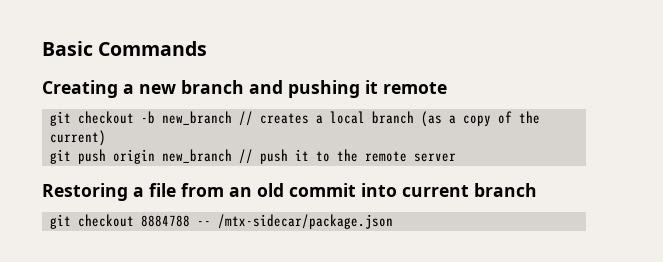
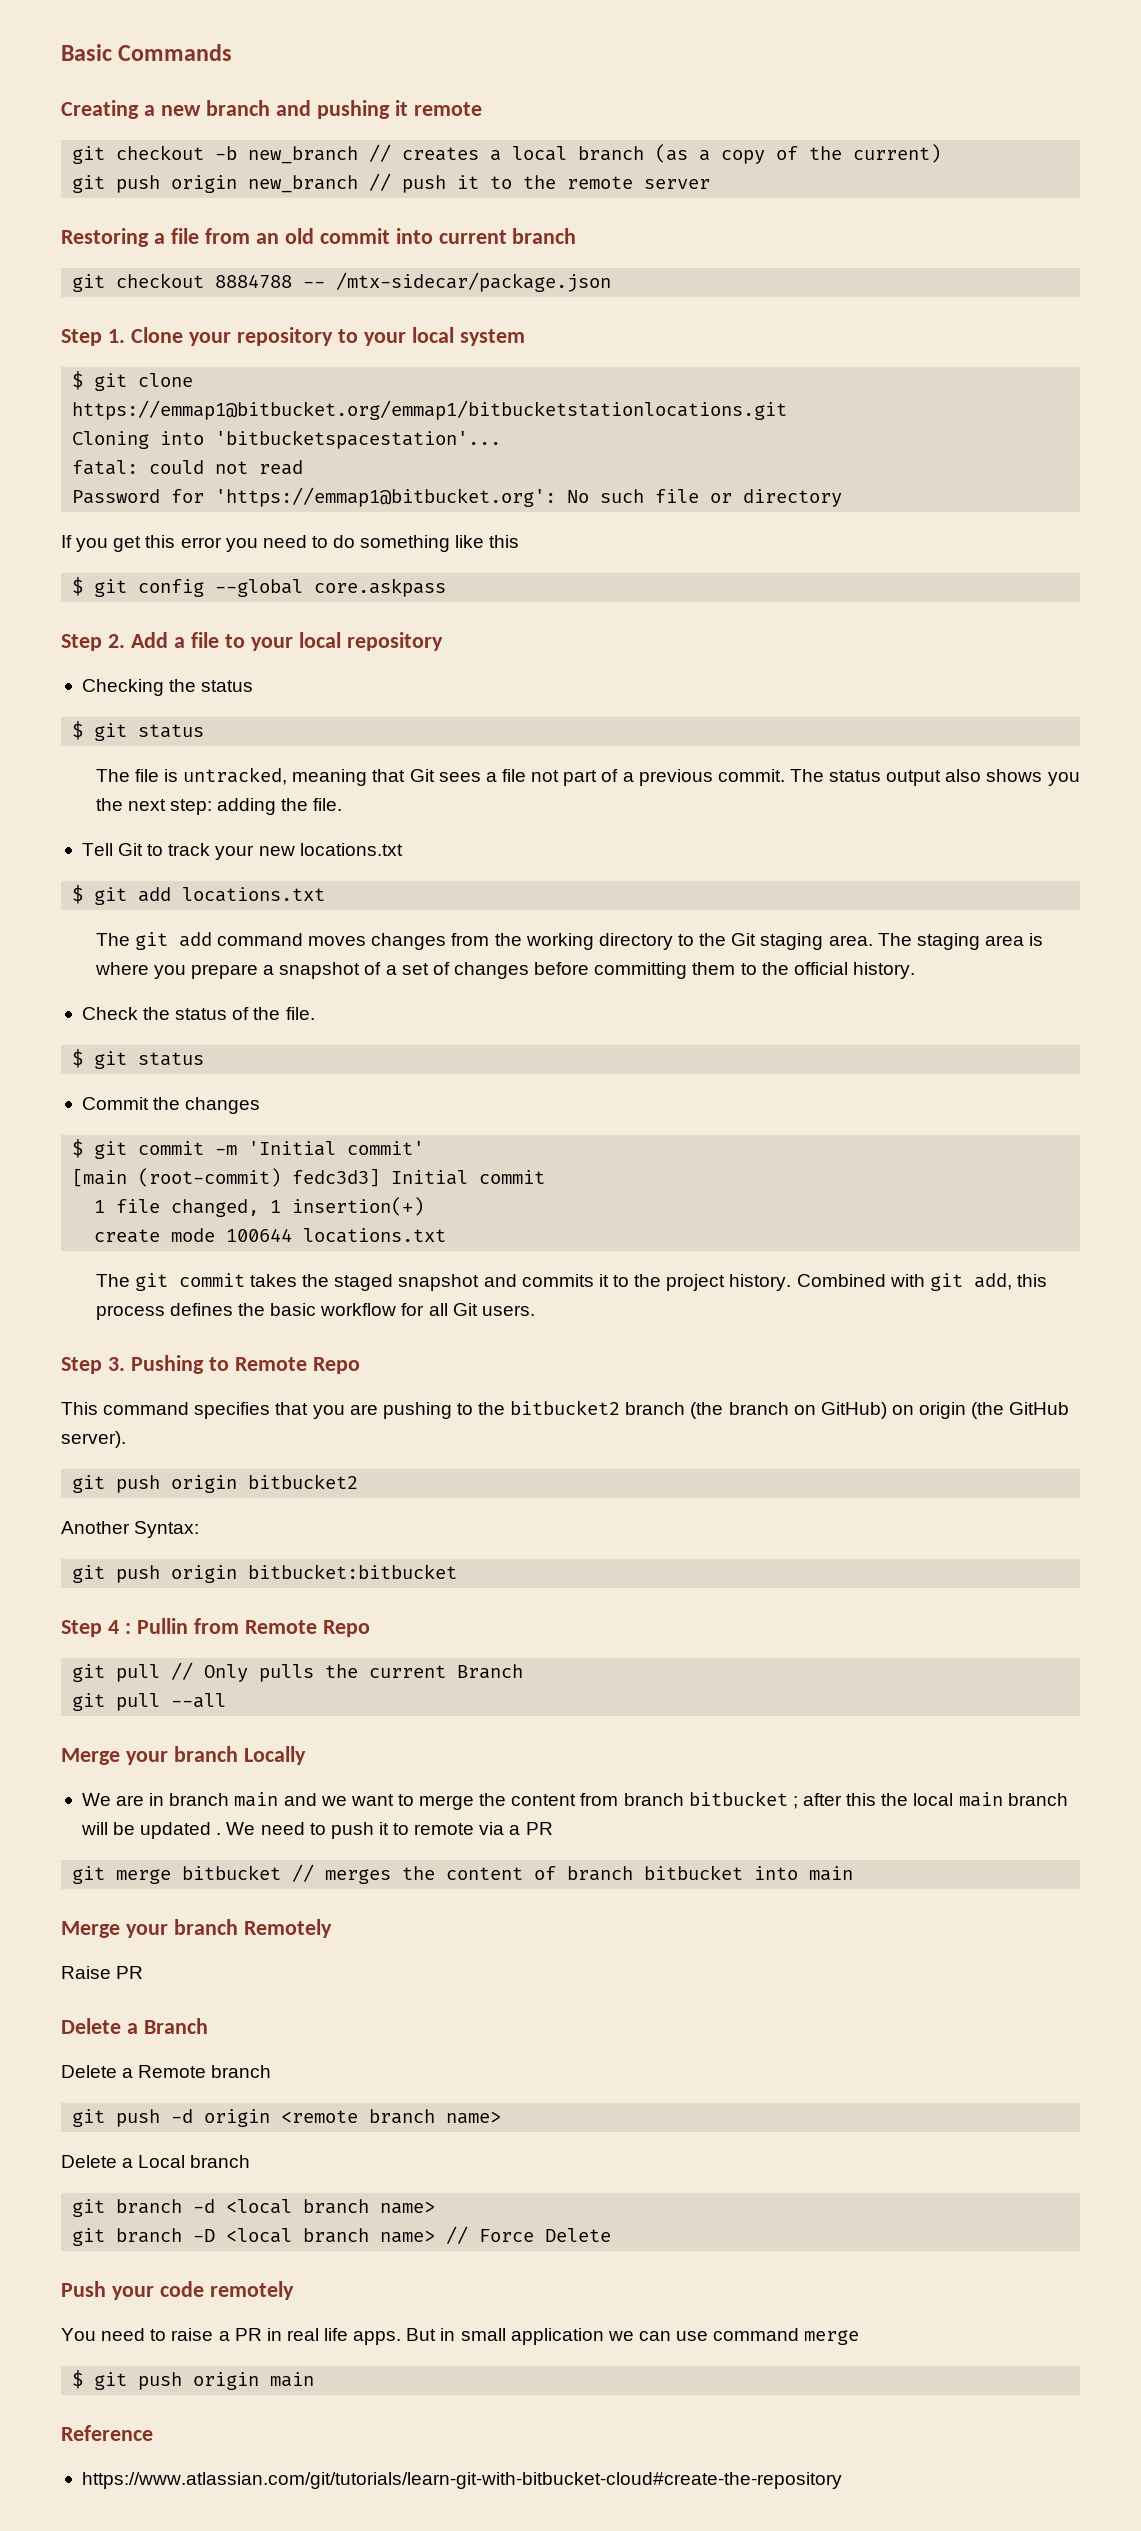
(394, 221) none -> [61,327,525,346] [72,371,194,391] [72,400,788,420] [72,430,502,449] [72,460,304,475] [72,487,843,507] [61,535,520,552] [72,577,447,597] [61,632,443,651] [81,679,254,696] [72,721,205,741] [95,767,1080,786] [95,798,343,815] [81,843,403,860] [72,885,326,905] [95,932,1044,950] [94,962,915,979] [81,1007,315,1020] [72,1049,205,1069] [81,1097,261,1114] [72,1139,425,1159] [72,1168,546,1187] [94,1197,425,1217] [94,1228,447,1243] [95,1273,1047,1291] [95,1303,535,1320] [61,1355,360,1374] [61,1400,1070,1419] [61,1431,126,1448] [72,1474,359,1493] [61,1521,200,1538] [72,1564,458,1583] [61,1618,370,1637] [72,1662,524,1682] [72,1693,227,1711] [61,1746,306,1765] [81,1791,1068,1810] [80,1822,553,1839] [72,1864,854,1884] [61,1919,332,1938] [61,1966,144,1979] [61,2018,208,2034] [61,2065,272,2078] [72,2109,502,2127] [61,2155,251,2168] [72,2199,436,2217] [72,2226,612,2246] [61,2281,294,2300] [61,2328,860,2345] [72,2370,315,2390] [61,2425,153,2441] [81,2472,842,2489] // Step 1. Clone your repository to your local system // $ git clone // https://emmap1@bitbucket.org/emmap1/bitbucketstationlocations.git // Cloning into 'bitbucketspacestation'... // fatal: could not read // Password for 'https://emmap1@bitbucket.org': No such file or directory // If you get this error you need to do something like this // $ git config --global core.askpass // Step 2. Add a file to your local repository // Checking the status // $ git status // The file is untracked, meaning that Git sees a file not part of a previous commit. The status output also shows you the next step: adding the file. // Tell Git to track your new locations.txt // $ git add locations.txt // The git add command moves changes from the working directory to the Git staging area. The staging area is where you prepare a snapshot of a set of changes before committing them to the official history. // Check the status of the file. // $ git status // Commit the changes // $ git commit -m 'Initial commit' // [main (root-commit) fedc3d3] Initial commit // 1 file changed, 1 insertion(+) // create mode 100644 locations.txt // The git commit takes the staged snapshot and commits it to the project history. Combined with git add, this process defines the basic workflow for all Git users. // Step 3. Pushing to Remote Repo // This command specifies that you are pushing to the bitbucket2 branch (the branch on GitHub) on origin (the GitHub server). // git push origin bitbucket2 // Another Syntax: // git push origin bitbucket:bitbucket // Step 4 : Pullin from Remote Repo // git pull // Only pulls the current Branch // git pull --all // Merge your branch Locally // We are in branch main and we want to merge the content from branch bitbucket ; after this the local main branch will be updated . We need to push it to remote via a PR // git merge bitbucket // merges the content of branch bitbucket into main // Merge your branch Remotely // Raise PR // Delete a Branch // Delete a Remote branch // git push -d origin <remote branch name> // Delete a Local branch // git branch -d <local branch name> // git branch -D <local branch name> // Force Delete // Push your code remotely // You need to raise a PR in real life apps. But in small application we can use command merge // $ git push origin main // Reference // https://www.atlassian.com/git/tutorials/learn-git-with-bitbucket-cloud#create-the-repository

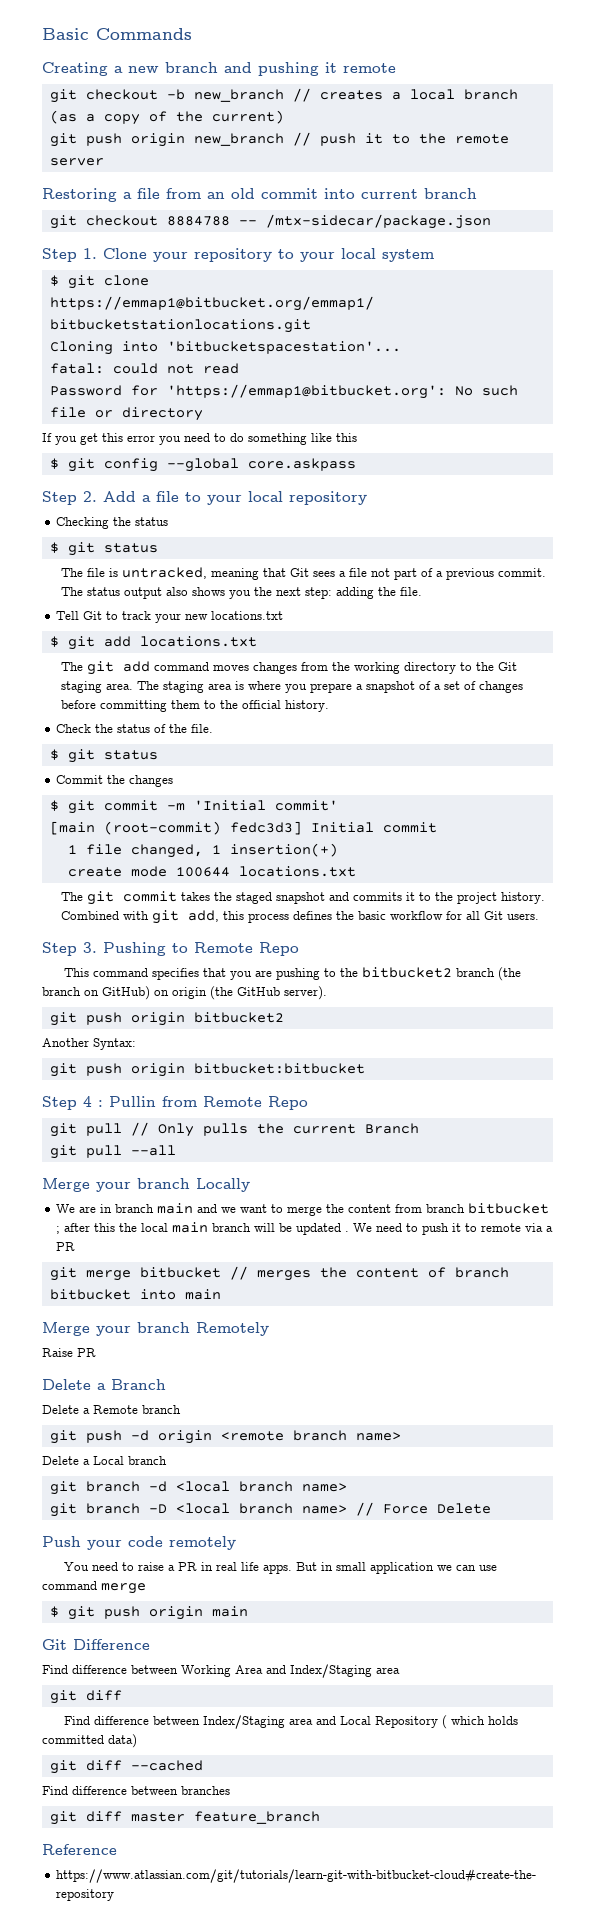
(315, 2379) none -> [42,1639,150,1650] [42,1664,400,1678] [49,1690,122,1704] [63,1715,518,1729] [42,1734,137,1748] [49,1760,203,1774] [42,1786,230,1795] [49,1811,320,1825] // Git Difference // Find difference between Working Area and Index/Staging area // git diff // Find difference between Index/Staging area and Local Repository ( which holds committed data) // git diff --cached // Find difference between branches // git diff master feature_branch

